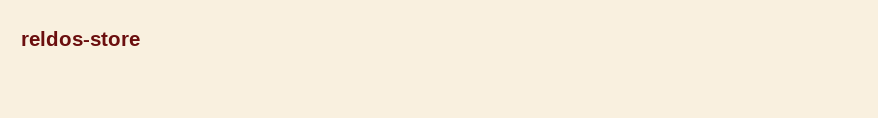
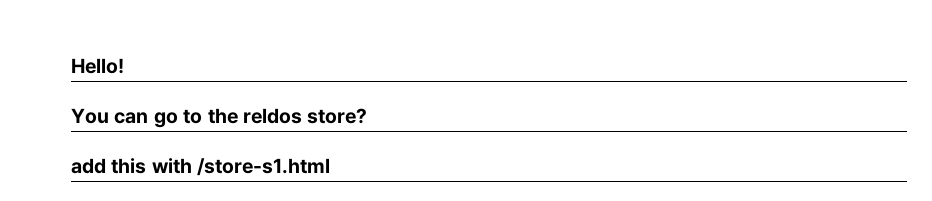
[21,31,140,46] reldos-store -> [71,58,124,74] [71,108,368,128] [71,158,331,176] Hello! // You can go to the reldos store? // add this with /store-s1.html

